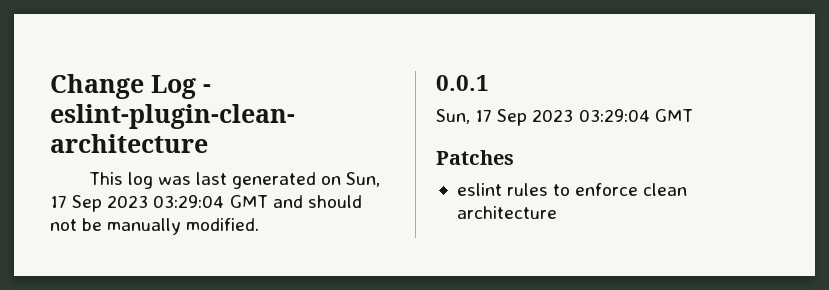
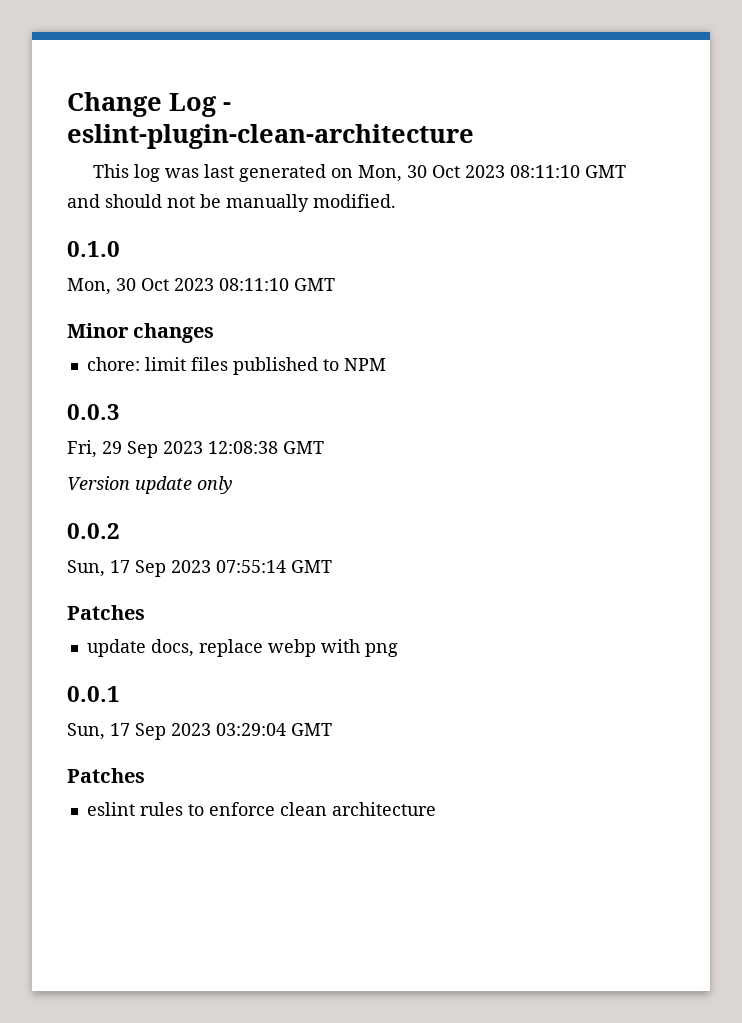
[346,172,381,187] [50,195,225,212] Sun, 17 Sep 2023 03:29:04 -> [357,165,580,182] Mon, 30 Oct 2023 08:11:10
(260, 224) none -> [67,241,120,257] [67,278,335,295] [67,323,215,343] [86,357,386,375] [67,404,120,420] [67,440,324,458] [67,476,233,494] [67,523,120,539] [67,560,332,577] [67,605,145,620] [86,639,398,657] // 0.1.0 // Mon, 30 Oct 2023 08:11:10 GMT // Minor changes // chore: limit files published to NPM // 0.0.3 // Fri, 29 Sep 2023 12:08:38 GMT // Version update only // 0.0.2 // Sun, 17 Sep 2023 07:55:14 GMT // Patches // update docs, replace webp with png

